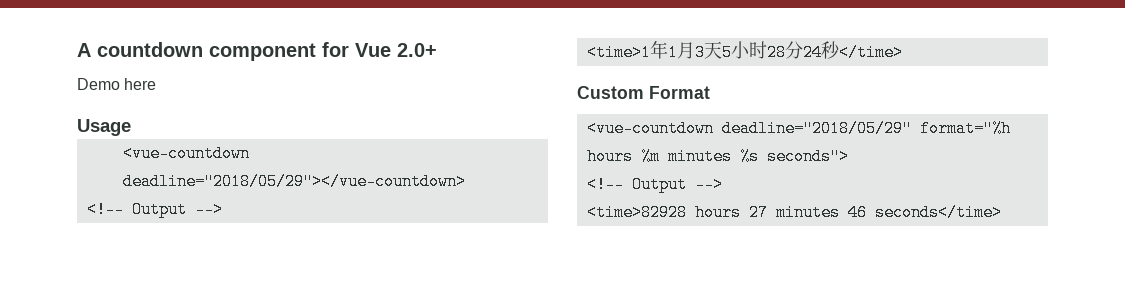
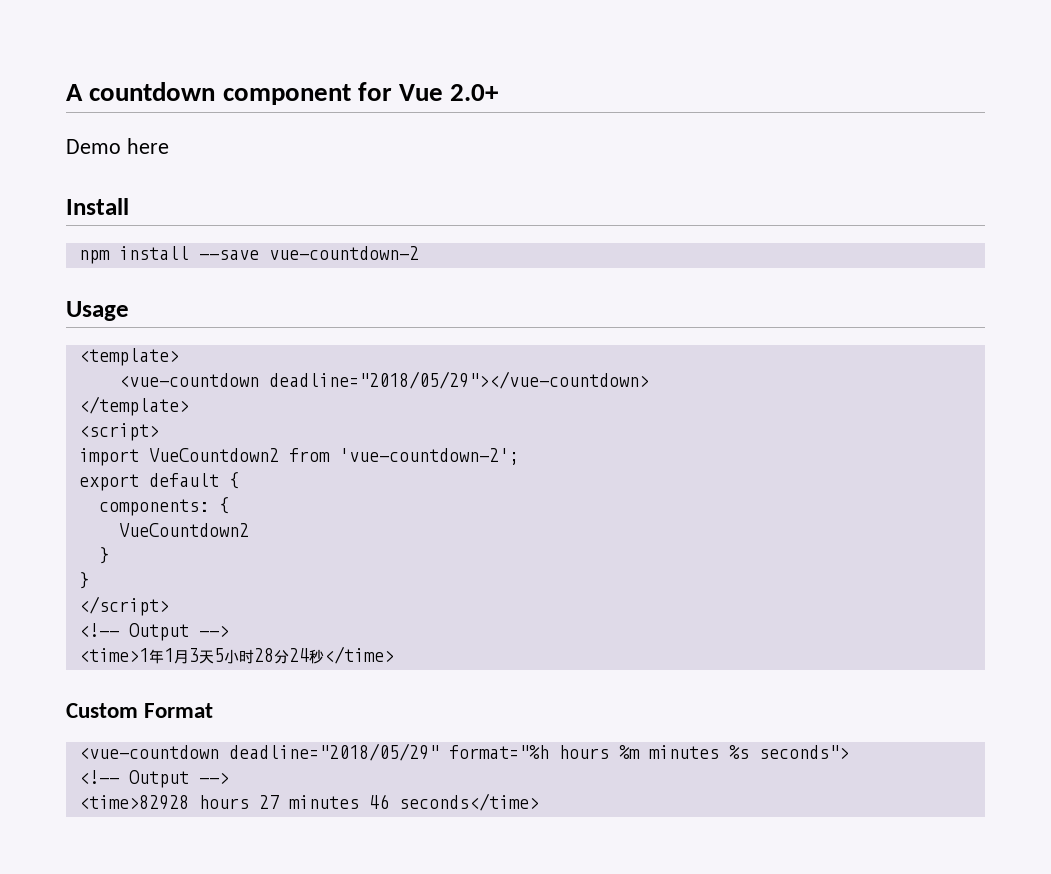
(157, 84) none -> [66,198,129,215] [78,246,419,264] // Install // npm install --save vue-countdown-2
(131, 127) none -> [78,348,179,366] // <template>
(466, 181) none -> [78,396,189,416] [78,423,159,441] [78,448,519,466] [78,472,239,491] [98,497,229,516] [118,523,249,537] [98,547,109,564] [78,572,89,589] [78,596,169,616] // </template> // <script> // import VueCountdown2 from 'vue-countdown-2'; // export default { // components: { // VueCountdown2 // } // } // </script>

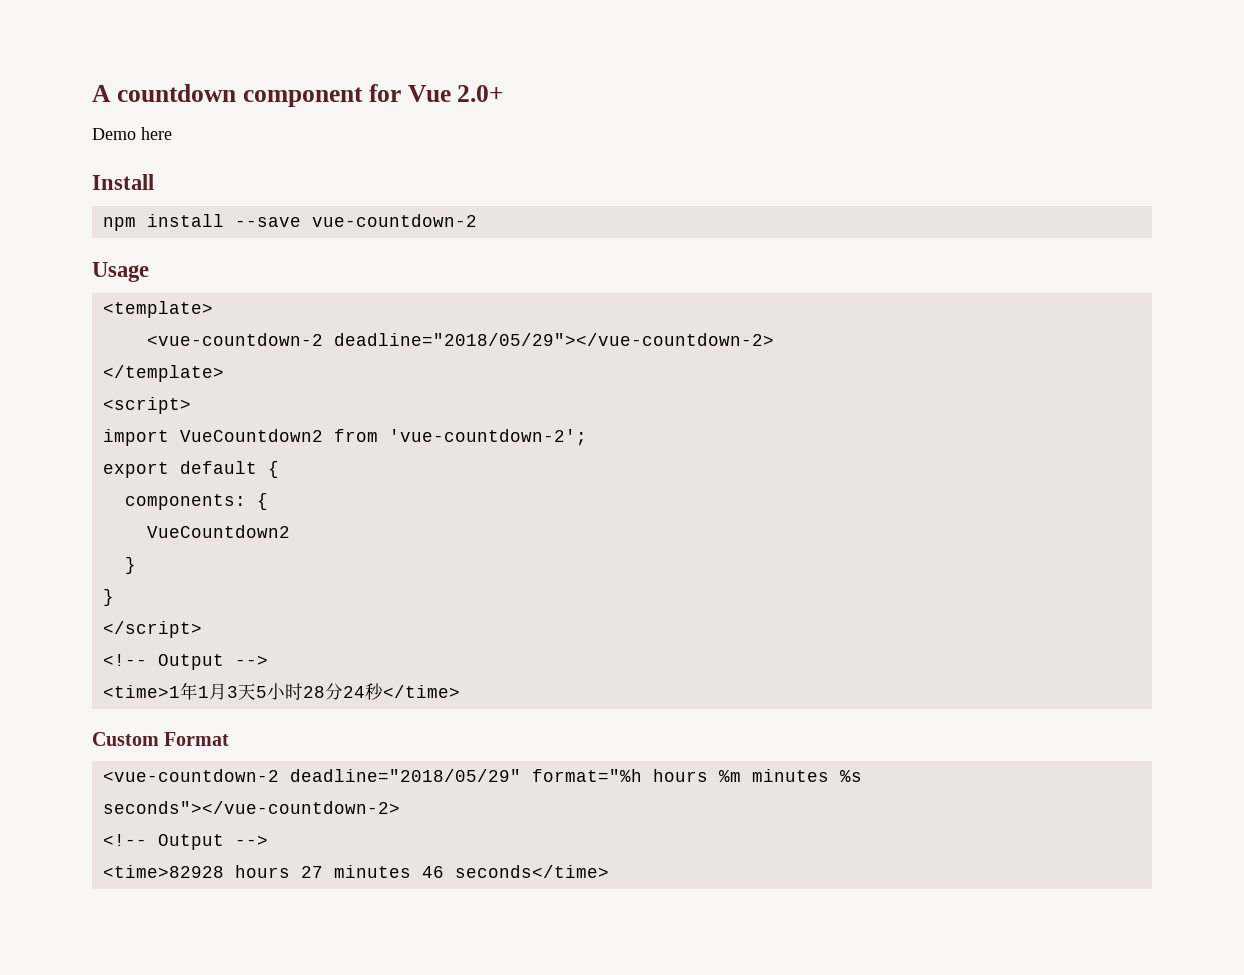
[118,371,649,389] <vue-countdown deadline="2018/05/29"></vue-countdown> -> [146,333,774,346] <vue-countdown-2 deadline="2018/05/29"></vue-countdown-2>
[78,745,219,759] <vue-countdown -> [102,769,279,782] <vue-countdown-2
[758,745,849,759] seconds"> -> [102,801,400,814] seconds"></vue-countdown-2>

